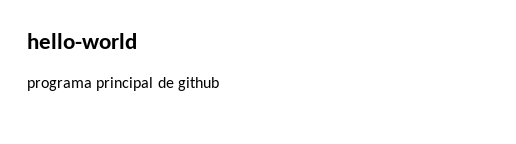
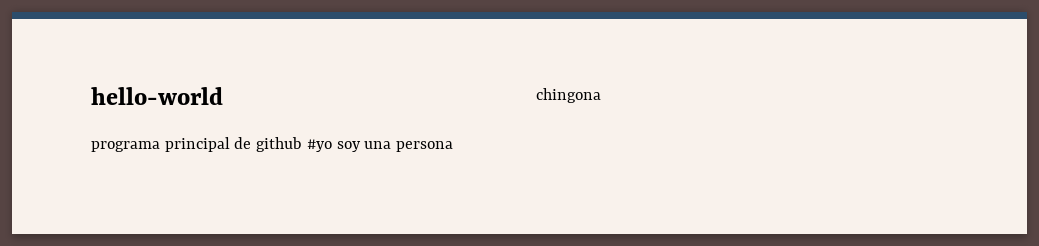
(219, 84) none -> [306,139,454,152] [536,88,601,103] #yo soy una persona chingona

